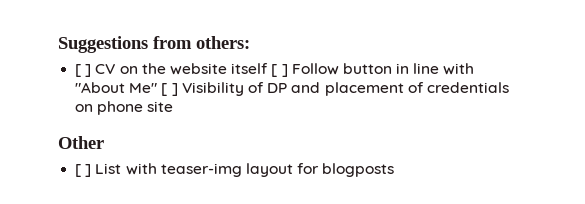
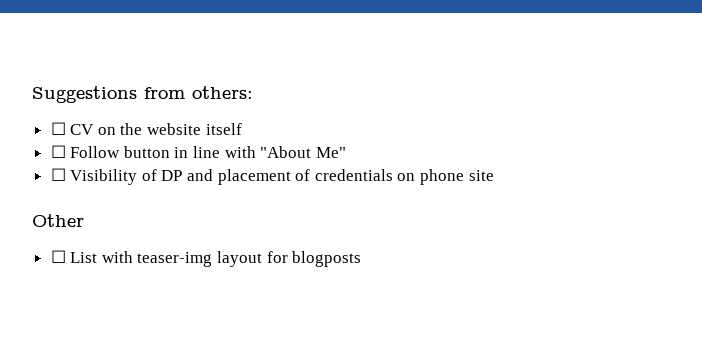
[75,64,92,77] [ ] -> [50,122,66,135] ☐
[271,64,288,77] [ ] -> [50,145,66,158] // ☐
[161,83,178,96] [ ] -> [50,168,66,181] // ☐
[75,164,92,177] [ ] -> [50,250,66,263] ☐

